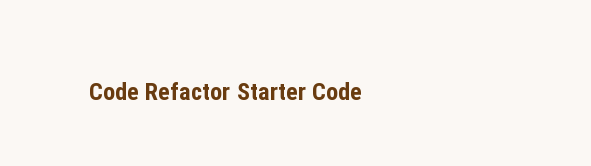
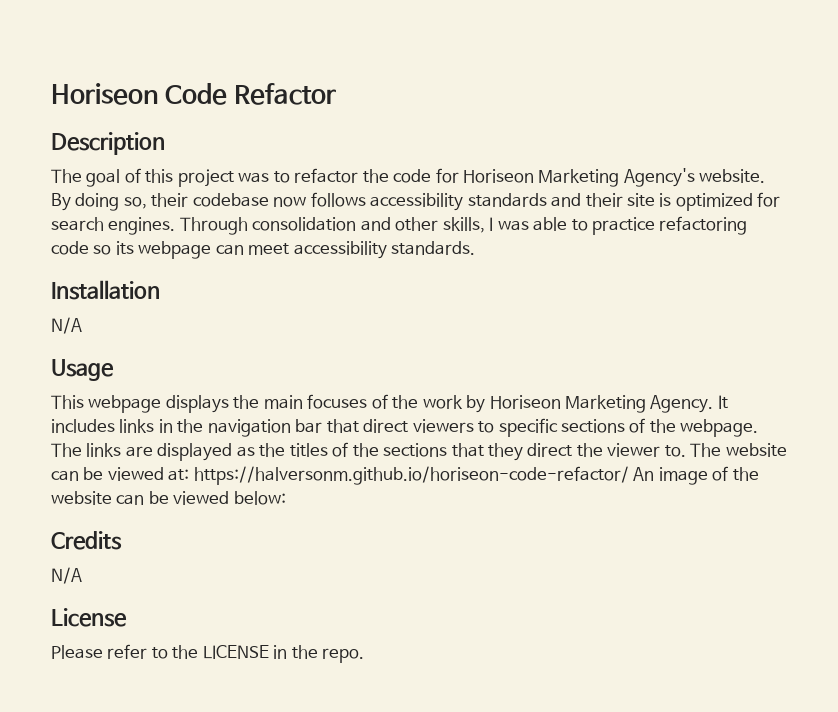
(89, 91) none -> [51,83,158,105] Horiseon
[236,82,363,100] Starter Code -> [51,132,165,155] [51,168,766,187] [51,192,781,211] [51,216,748,235] [51,241,476,259] [51,280,160,300] [51,317,82,334] [51,359,114,381] [51,394,728,413] [51,418,759,437] [51,442,787,461] [51,466,759,485] [51,491,286,505] [51,531,122,550] [51,567,82,584] [51,608,127,627] [51,644,365,663] // Description // The goal of this project was to refactor the code for Horiseon Marketing Agency's website. By doing so, their codebase now follows accessibility standards and their site is optimized for search engines. Through consolidation and other skills, I was able to practice refactoring code so its webpage can meet accessibility standards. // Installation // N/A // Usage // This webpage displays the main focuses of the work by Horiseon Marketing Agency. It includes links in the navigation bar that direct viewers to specific sections of the webpage. The links are displayed as the titles of the sections that they direct the viewer to. The website can be viewed at: https://halversonm.github.io/horiseon-code-refactor/ An image of the website can be viewed below: // Credits // N/A // License // Please refer to the LICENSE in the repo.

